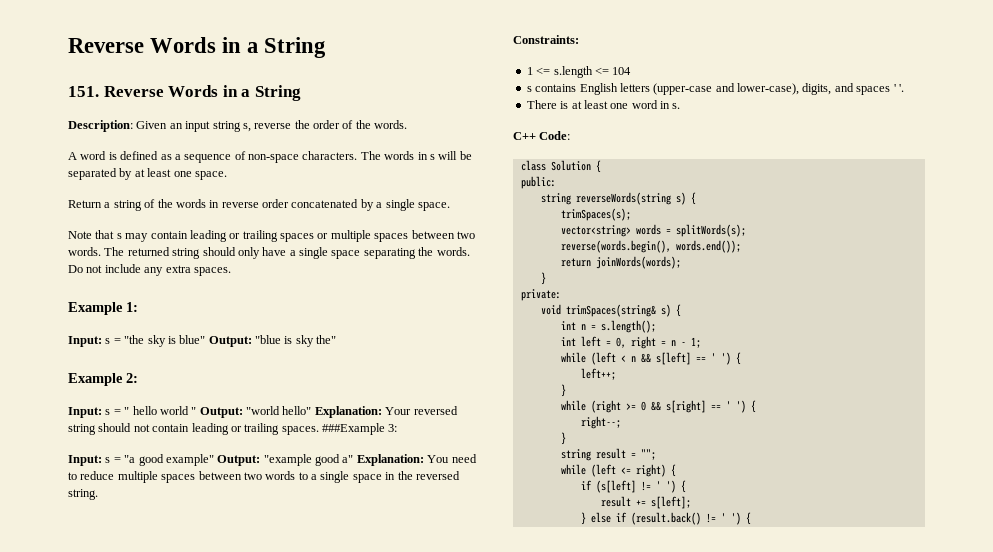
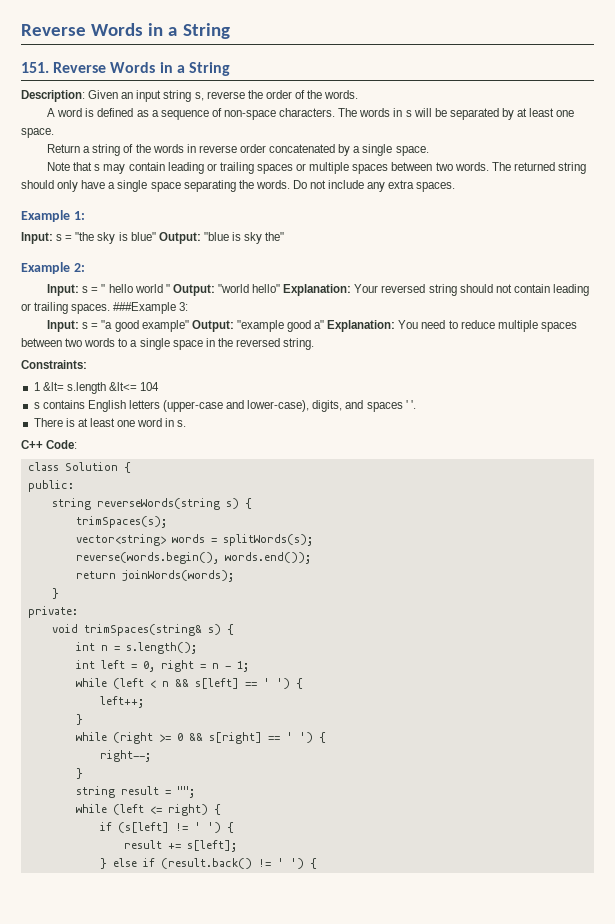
[536,66,609,78] <= s.length <= -> [42,382,137,394] &lt= s.length &lt<=

